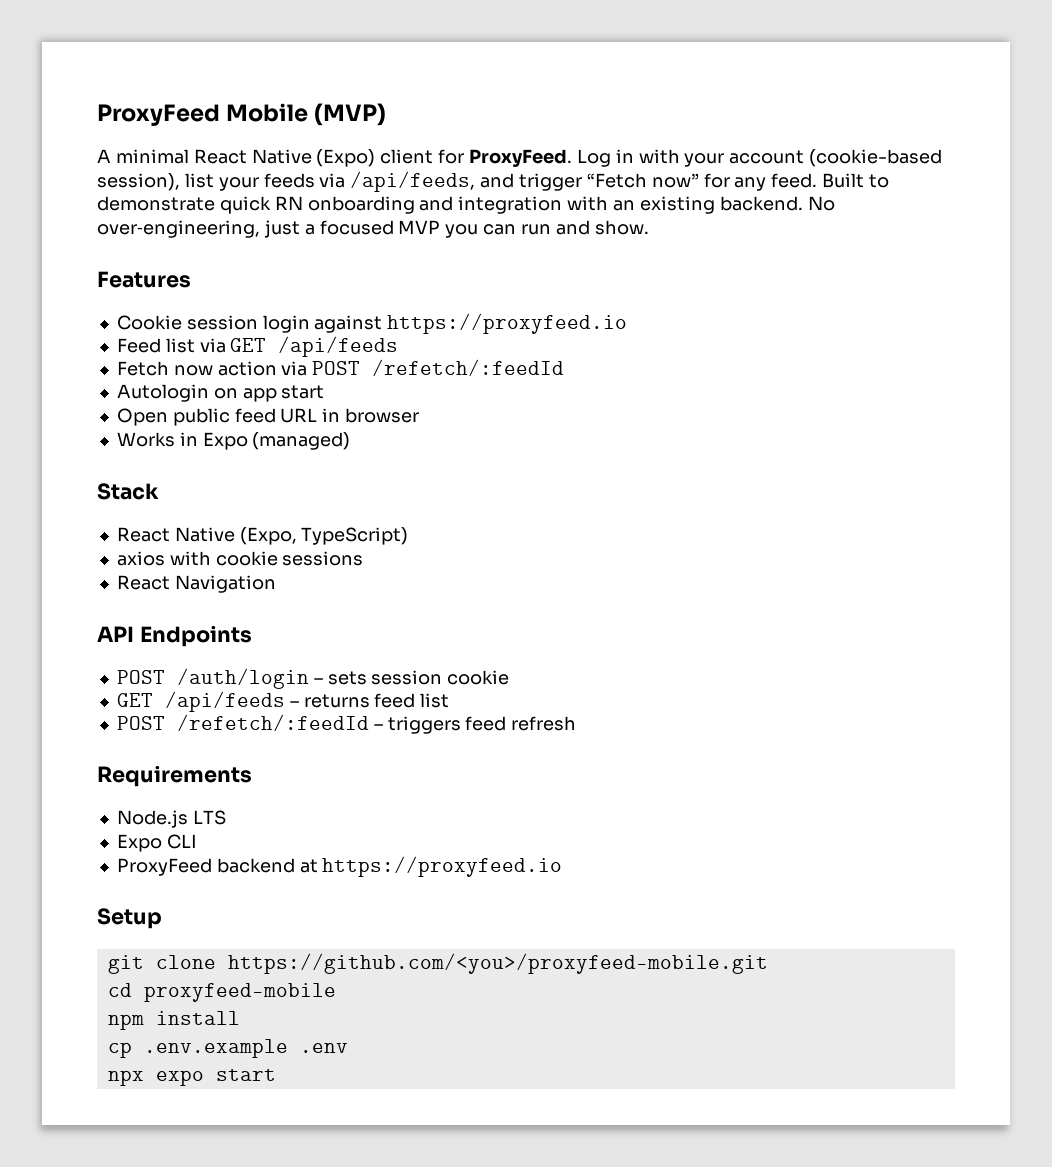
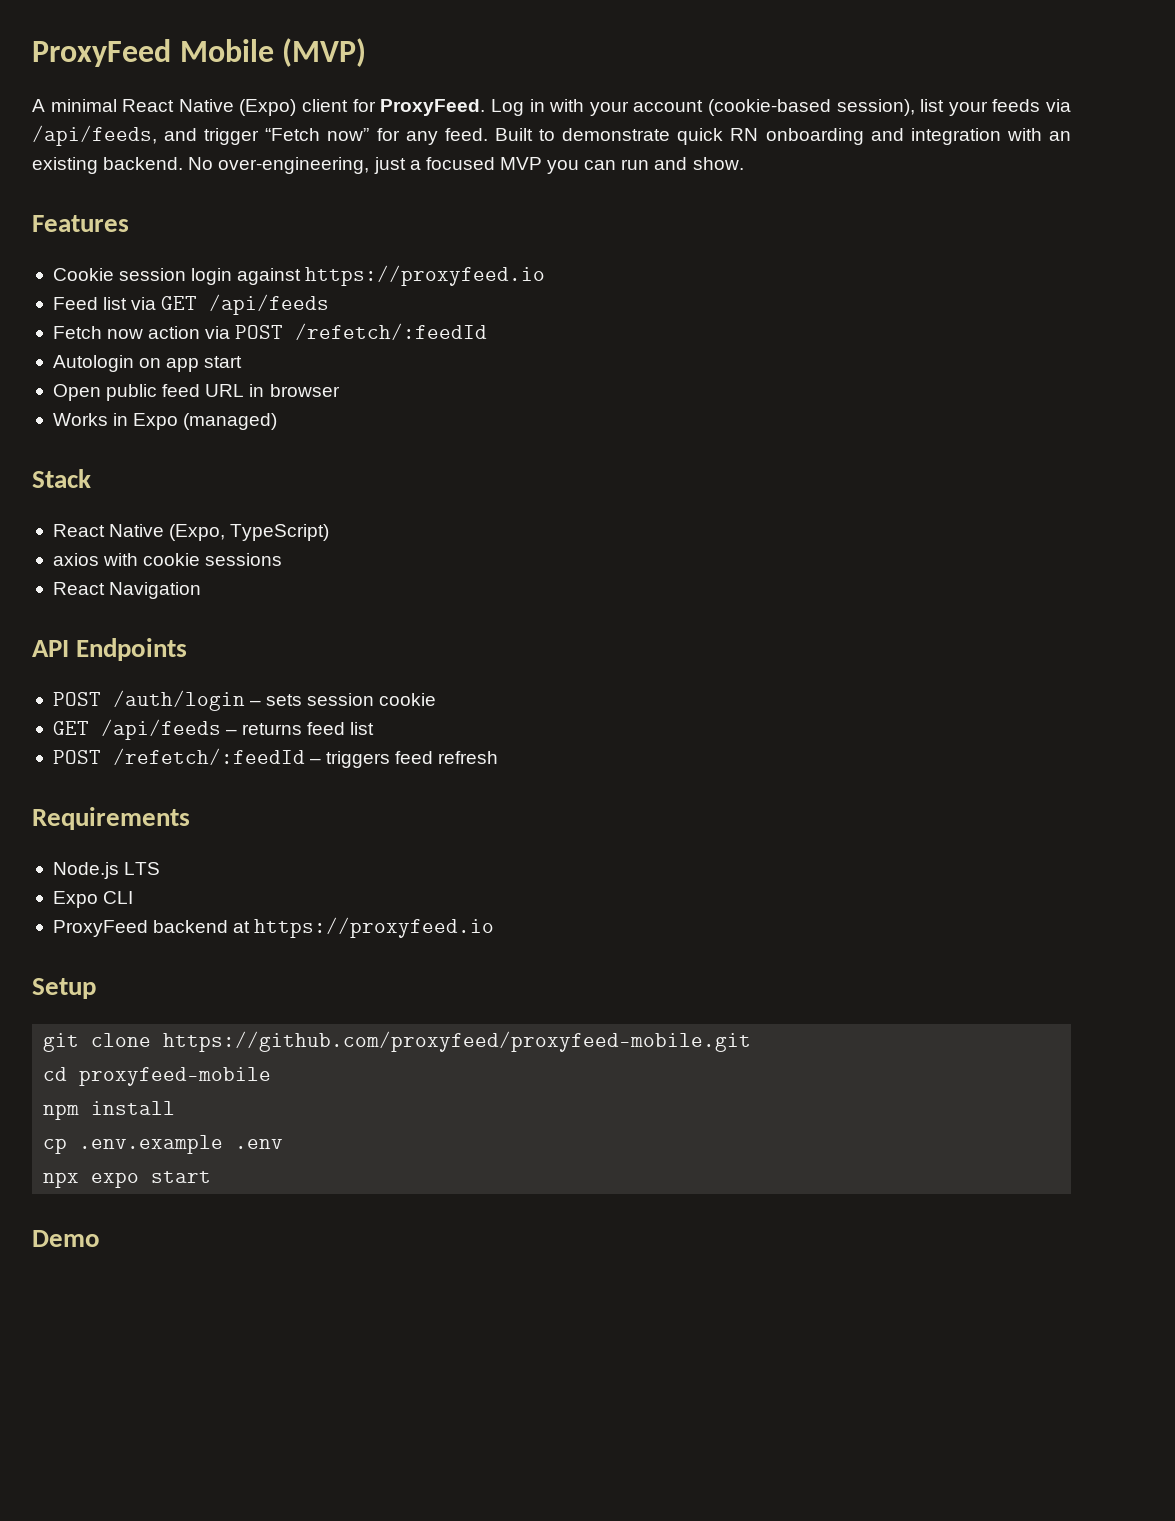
[227,953,768,974] https://github.com/<you>/proxyfeed-mobile.git -> [163,1031,752,1052] https://github.com/proxyfeed/proxyfeed-mobile.git
(276, 1075) none -> [32,1230,100,1247] // Demo

